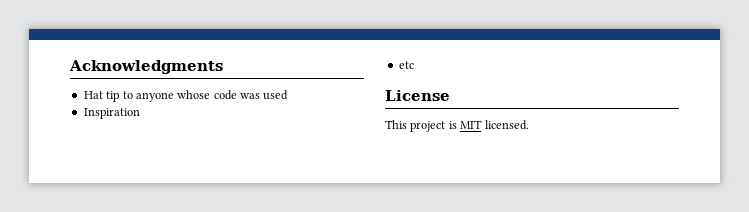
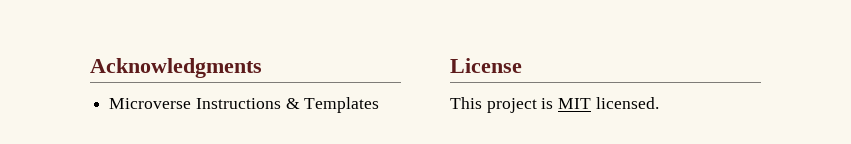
[83,90,289,102] [83,108,140,119] [398,61,414,69] Hat tip to anyone whose code was used // Inspiration // etc -> [109,97,380,113] Microverse Instructions & Templates

